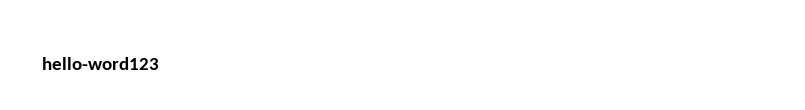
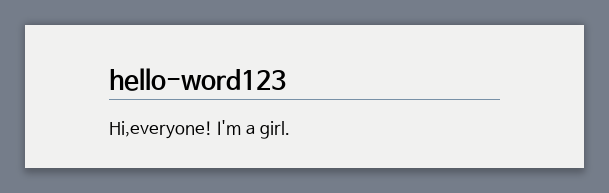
(159, 63) none -> [109,120,291,139] // Hi,everyone! I'm a girl.

